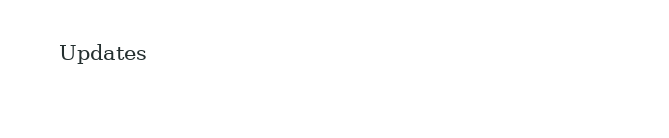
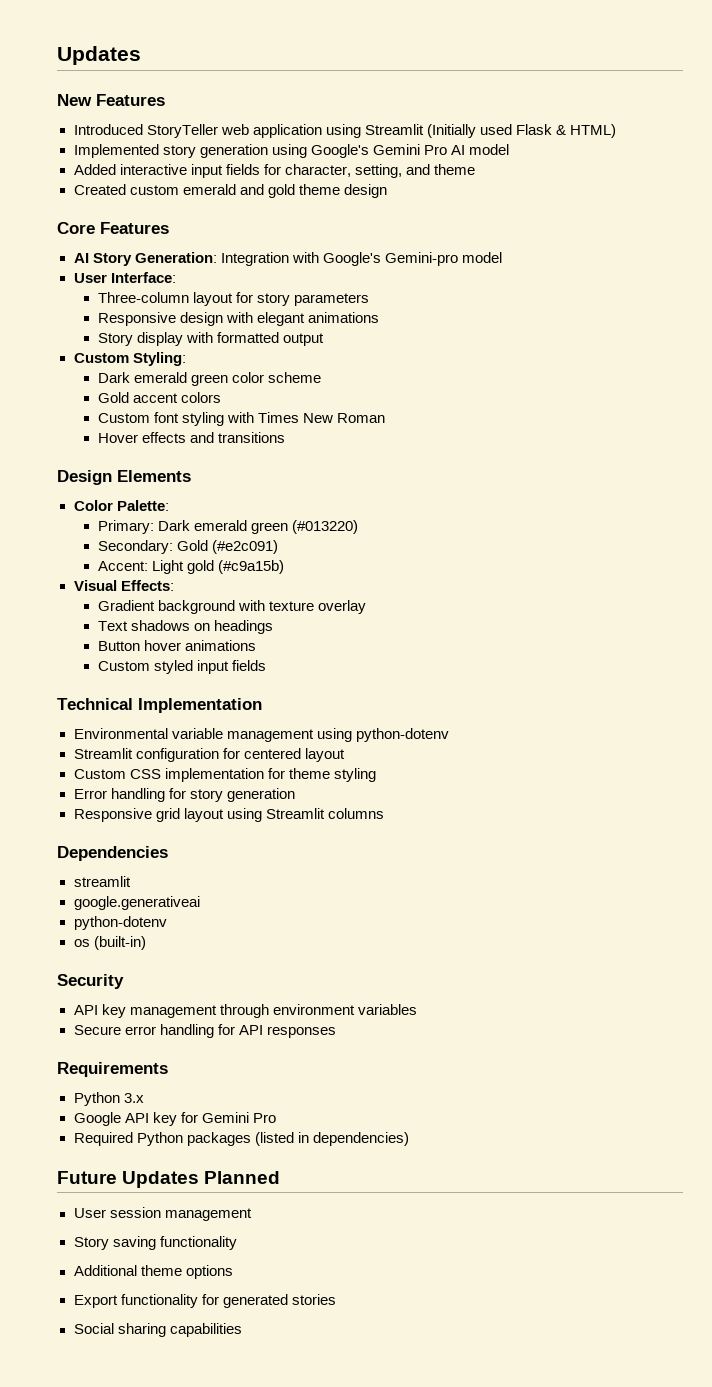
[59,44,147,64] Updates -> [57,46,141,65] [57,94,165,106] [73,124,617,138] [73,144,509,158] [73,164,475,178] [73,184,387,198] [57,222,169,234] [73,252,502,266] [73,272,176,283] [97,292,369,306] [97,312,379,326] [97,332,324,346] [73,352,186,366] [97,372,321,386] [97,392,221,403] [97,412,385,426] [97,432,285,443] [57,470,191,485] [73,500,169,511] [97,520,358,534] [97,540,278,554] [97,560,284,574] [73,580,174,591] [97,600,366,614] [97,620,273,634] [97,640,256,651] [97,660,266,674] [57,698,262,713] [73,728,449,742] [73,748,345,762] [73,768,376,782] [73,788,295,802] [73,808,384,822] [57,846,168,861] [73,876,131,887] [73,896,200,910] [73,916,167,930] [73,936,146,950] [57,974,124,989] [73,1004,417,1018] [73,1024,336,1038] [57,1062,168,1077] [73,1092,144,1106] [73,1112,276,1126] [73,1132,409,1146] [57,1171,281,1188] [73,1207,252,1221] [73,1236,237,1250] [73,1265,233,1279] [73,1294,336,1308] [73,1323,242,1337] Updates // New Features // Introduced StoryTeller web application using Streamlit (Initially used Flask & HTML) // Implemented story generation using Google's Gemini Pro AI model // Added interactive input fields for character, setting, and theme // Created custom emerald and gold theme design // Core Features // AI Story Generation: Integration with Google's Gemini-pro model // User Interface: // Three-column layout for story parameters // Responsive design with elegant animations // Story display with formatted output // Custom Styling: // Dark emerald green color scheme // Gold accent colors // Custom font styling with Times New Roman // Hover effects and transitions // Design Elements // Color Palette: // Primary: Dark emerald green (#013220) // Secondary: Gold (#e2c091) // Accent: Light gold (#c9a15b) // Visual Effects: // Gradient background with texture overlay // Text shadows on headings // Button hover animations // Custom styled input fields // Technical Implementation // Environmental variable management using python-dotenv // Streamlit configuration for centered layout // Custom CSS implementation for theme styling // Error handling for story generation // Responsive grid layout using Streamlit columns // Dependencies // streamlit // google.generativeai // python-dotenv // os (built-in) // Security // API key management through environment variables // Secure error handling for API responses // Requirements // Python 3.x // Google API key for Gemini Pro // Required Python packages (listed in dependencies) // Future Updates Planned // User session management // Story saving functionality // Additional theme options // Export functionality for generated stories // Social sharing capabilities

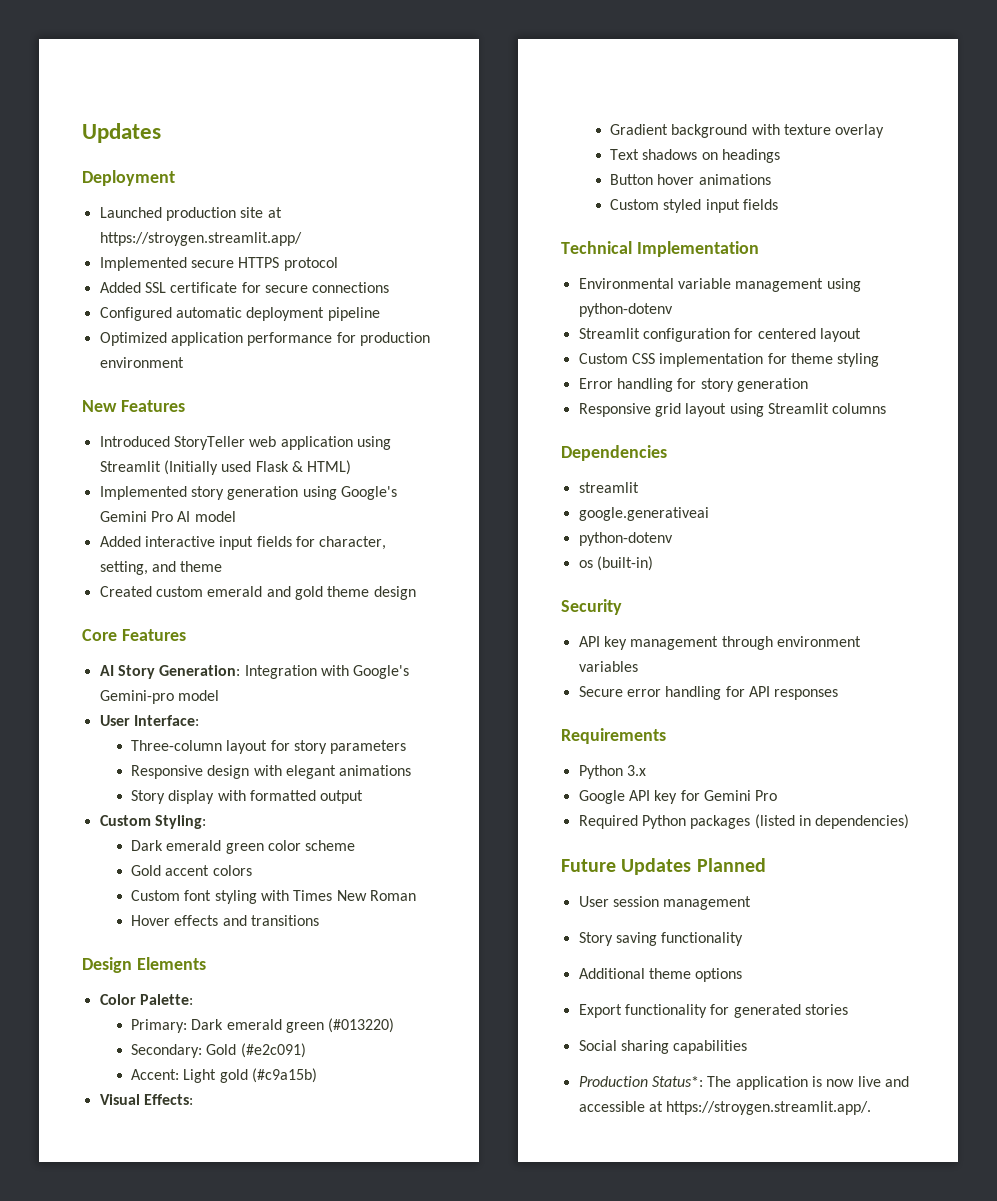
[57,46,141,65] Updates -> [82,123,161,143] [82,170,175,186] [99,207,282,221] [99,232,302,246] [99,257,338,271] [99,282,390,293] [99,307,380,321] [99,332,430,346] [99,357,184,368] Updates // Deployment // Launched production site at https://stroygen.streamlit.app/ // Implemented secure HTTPS protocol // Added SSL certificate for secure connections // Configured automatic deployment pipeline // Optimized application performance for production environment
(242, 1330) none -> [578,1076,909,1090] [578,1101,872,1115] // Production Status*: The application is now live and accessible at https://stroygen.streamlit.app/.

